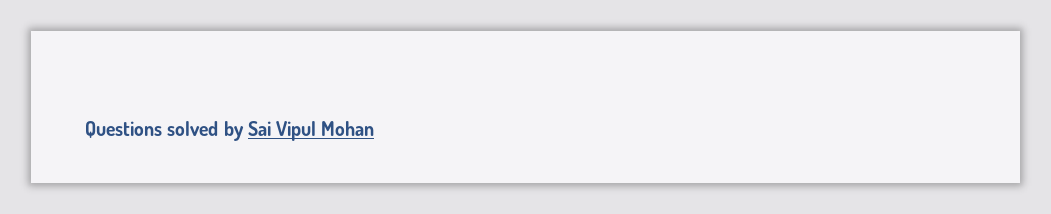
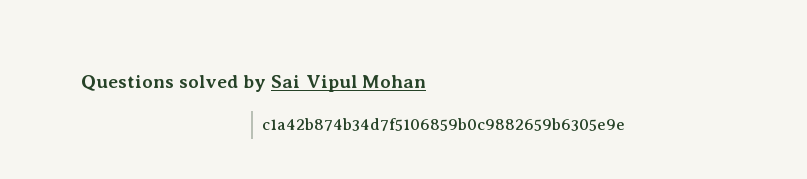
(375, 128) none -> [262,118,626,131] // c1a42b874b34d7f5106859b0c9882659b6305e9e

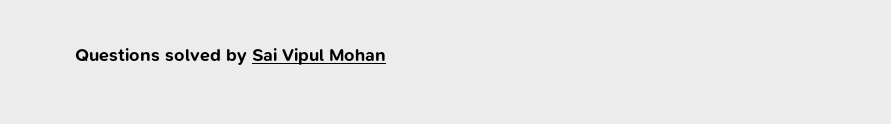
[262,118,626,131] // c1a42b874b34d7f5106859b0c9882659b6305e9e -> (386, 55) none

